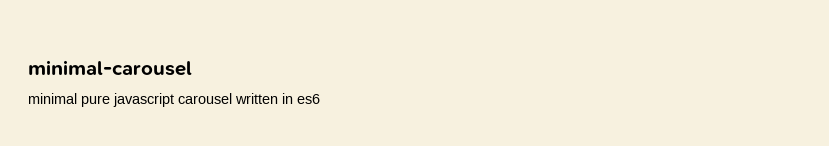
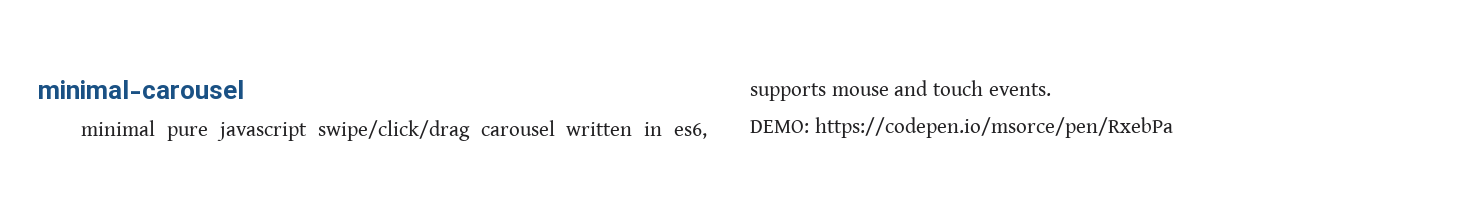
(174, 100) none -> [317,120,470,141] swipe/click/drag
[297,94,320,104] es6 -> [673,123,707,139] [750,80,1051,101] [750,117,1173,138] es6, supports mouse and touch events. // DEMO: https://codepen.io/msorce/pen/RxebPa

